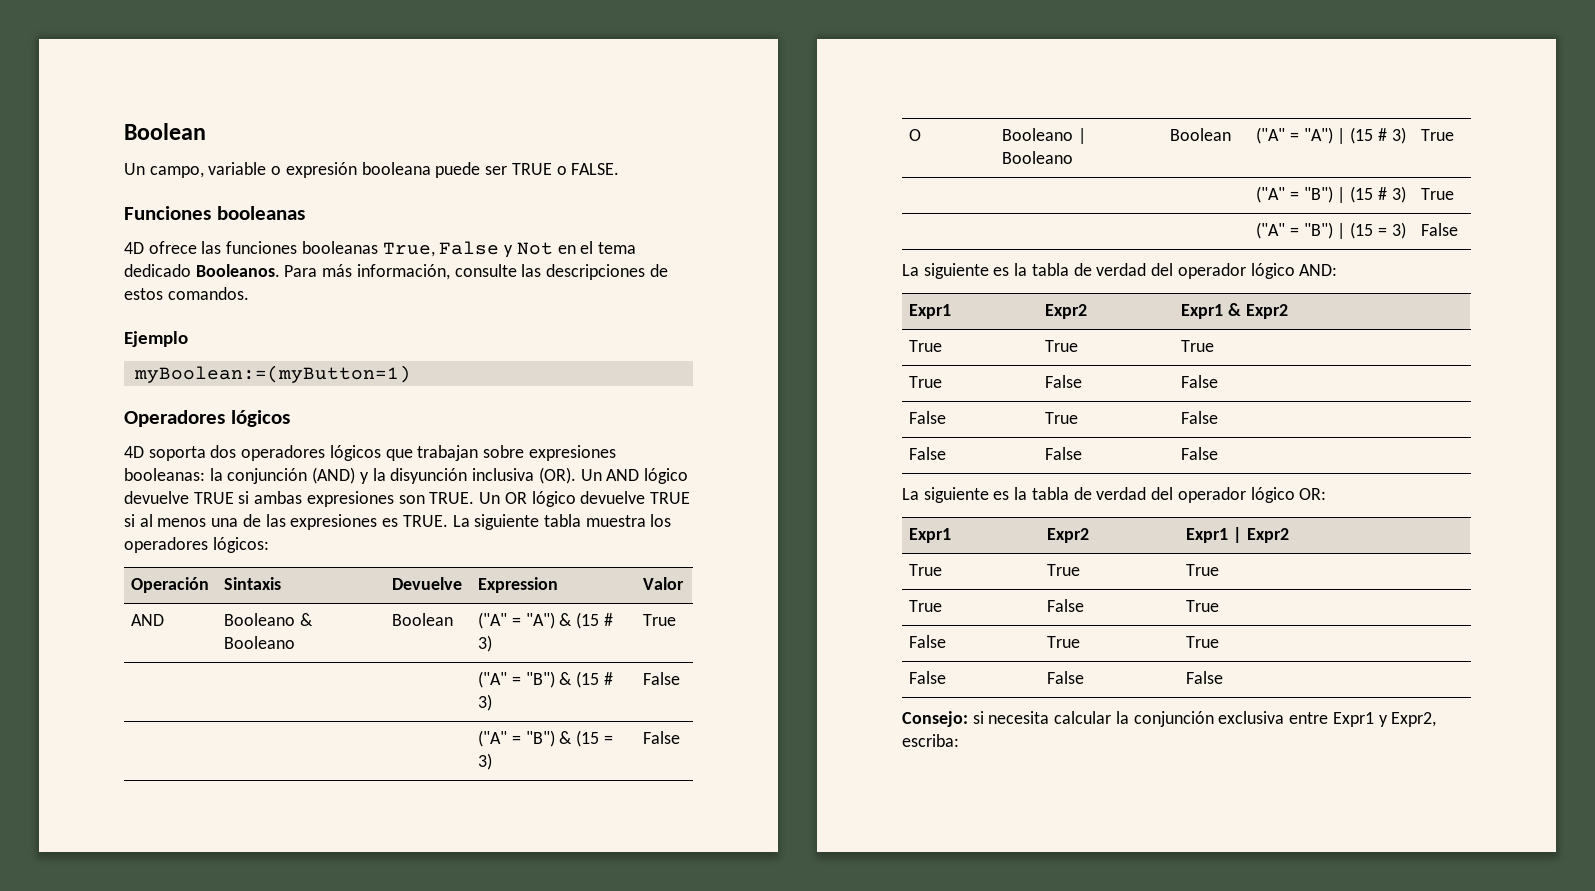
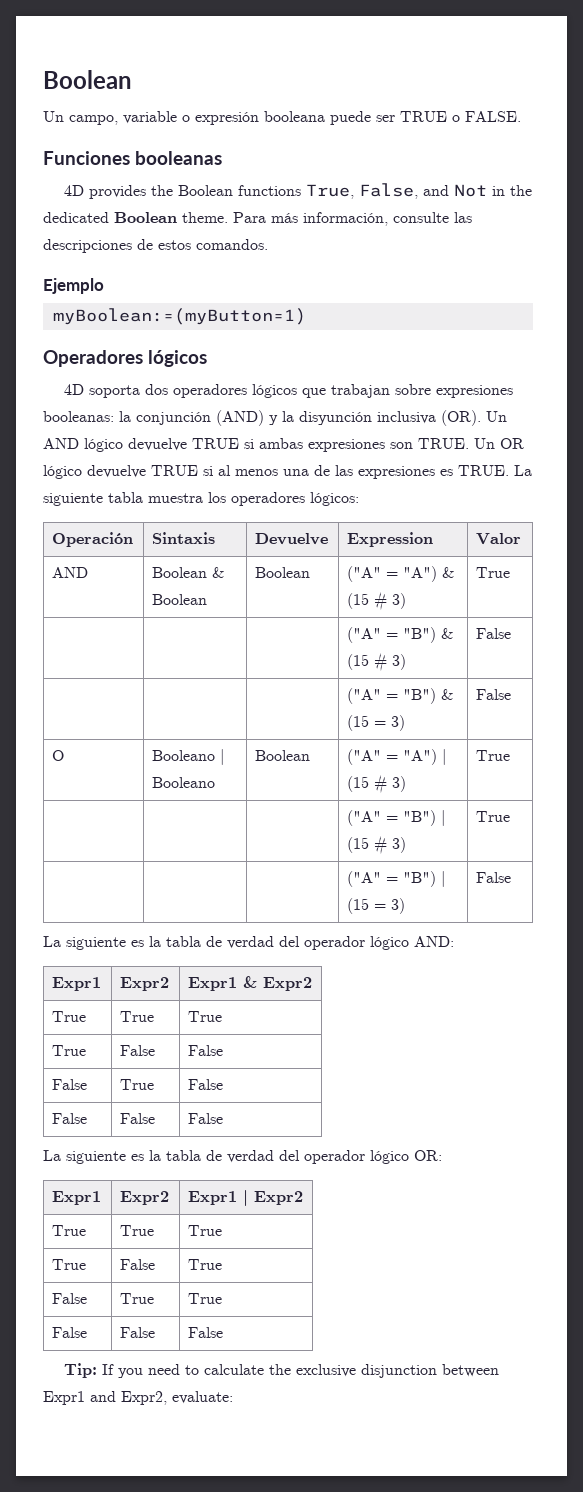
[148,241,636,257] [124,264,280,277] ofrece las funciones booleanas True, False y Not en el tema dedicado Booleanos. -> [89,183,533,199] [43,212,228,223] provides the Boolean functions True, False, and Not in the dedicated Boolean theme.
[224,613,313,626] [224,636,296,649] Booleano & Booleano -> [152,567,225,578] [152,594,208,605] Boolean & Boolean
[902,711,1437,727] [902,734,959,747] Consejo: si necesita calcular la conjunción exclusiva entre Expr1 y Expr2, escriba: -> [64,1363,500,1378] [43,1391,233,1405] Tip: If you need to calculate the exclusive disjunction between Expr1 and Expr2, evaluate:

